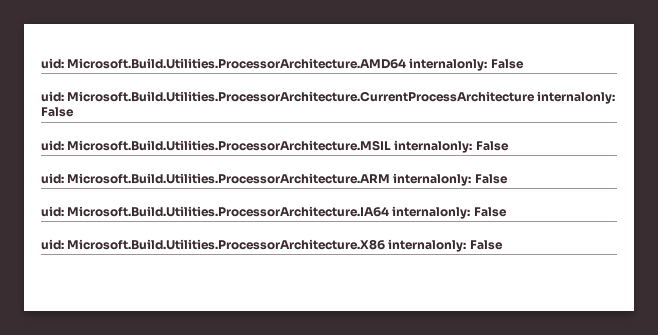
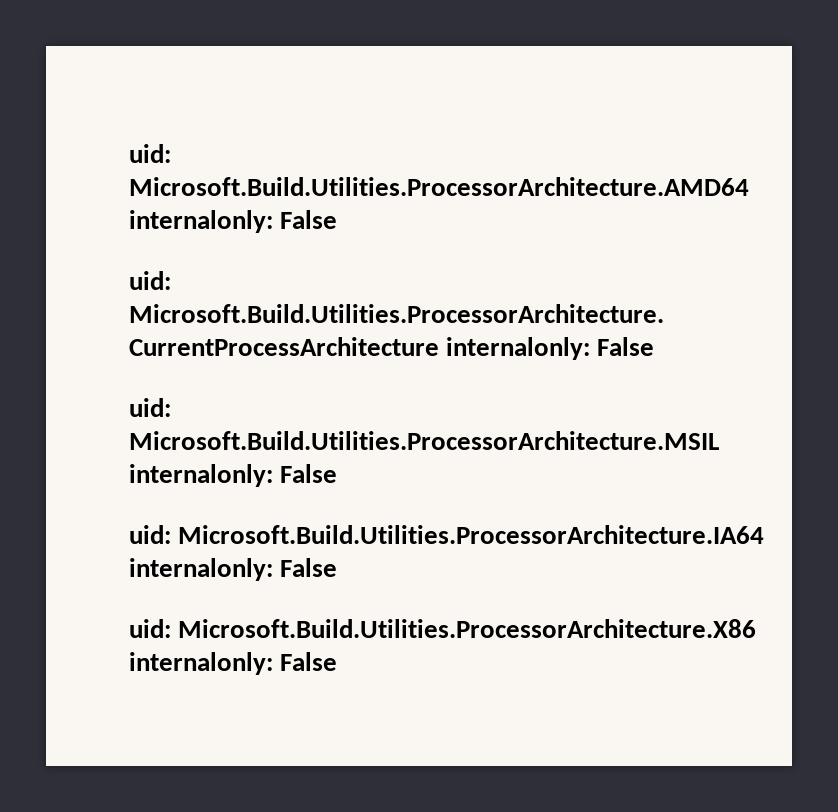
[41,173,508,186] // uid: Microsoft.Build.Utilities.ProcessorArchitecture.ARM internalonly: False -> (338, 473) none

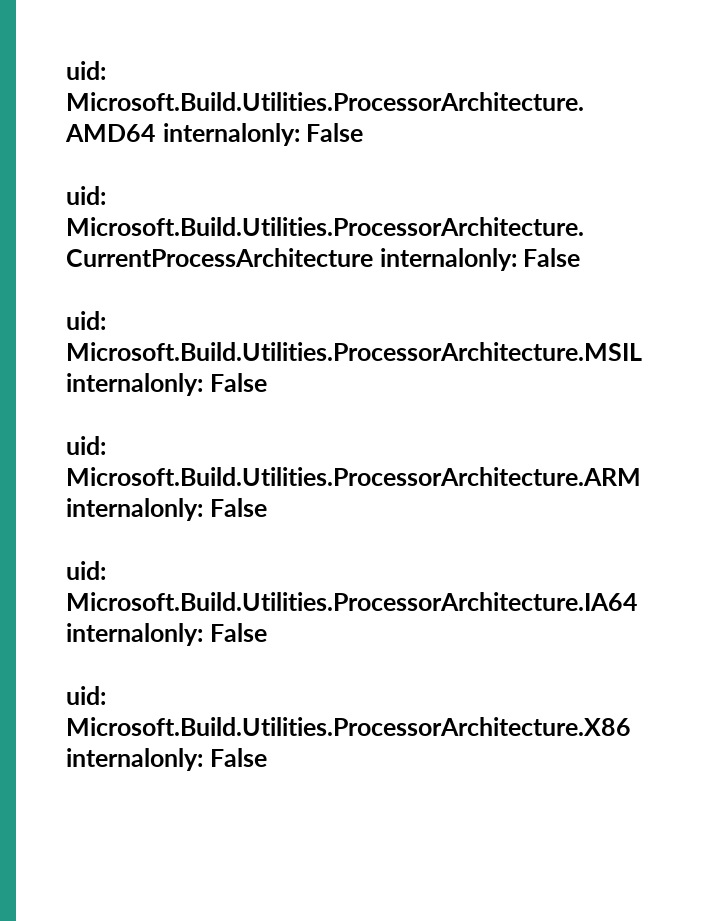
(338, 473) none -> [66,436,106,455] [66,467,641,486] [66,498,267,521] // uid: Microsoft.Build.Utilities.ProcessorArchitecture.ARM internalonly: False

